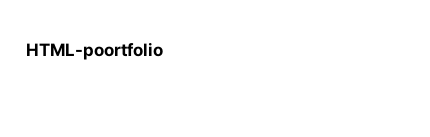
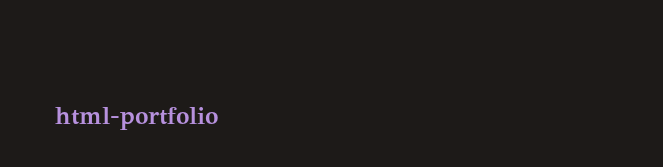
[26,42,163,60] HTML-poortfolio -> [55,107,218,130] html-portfolio

